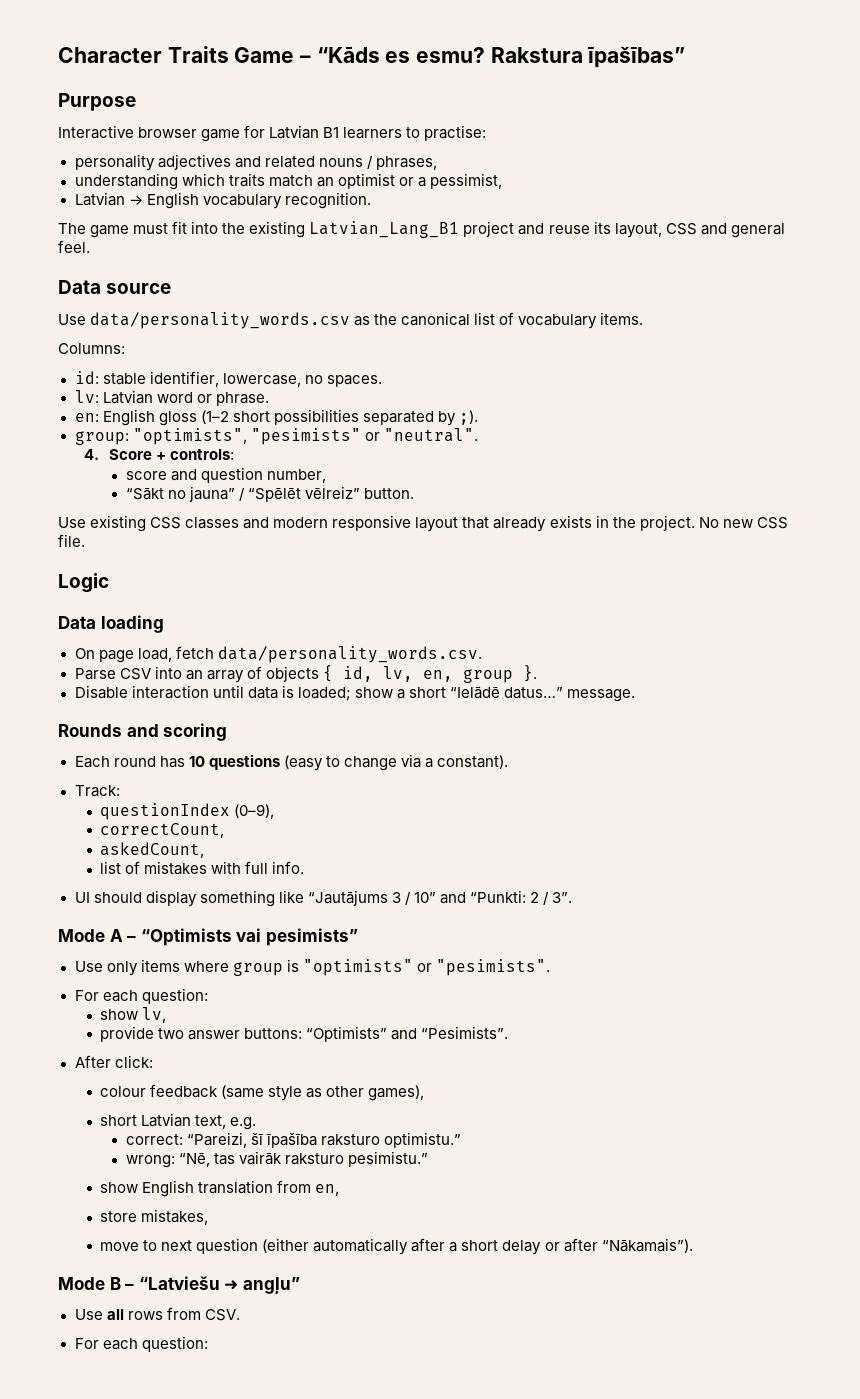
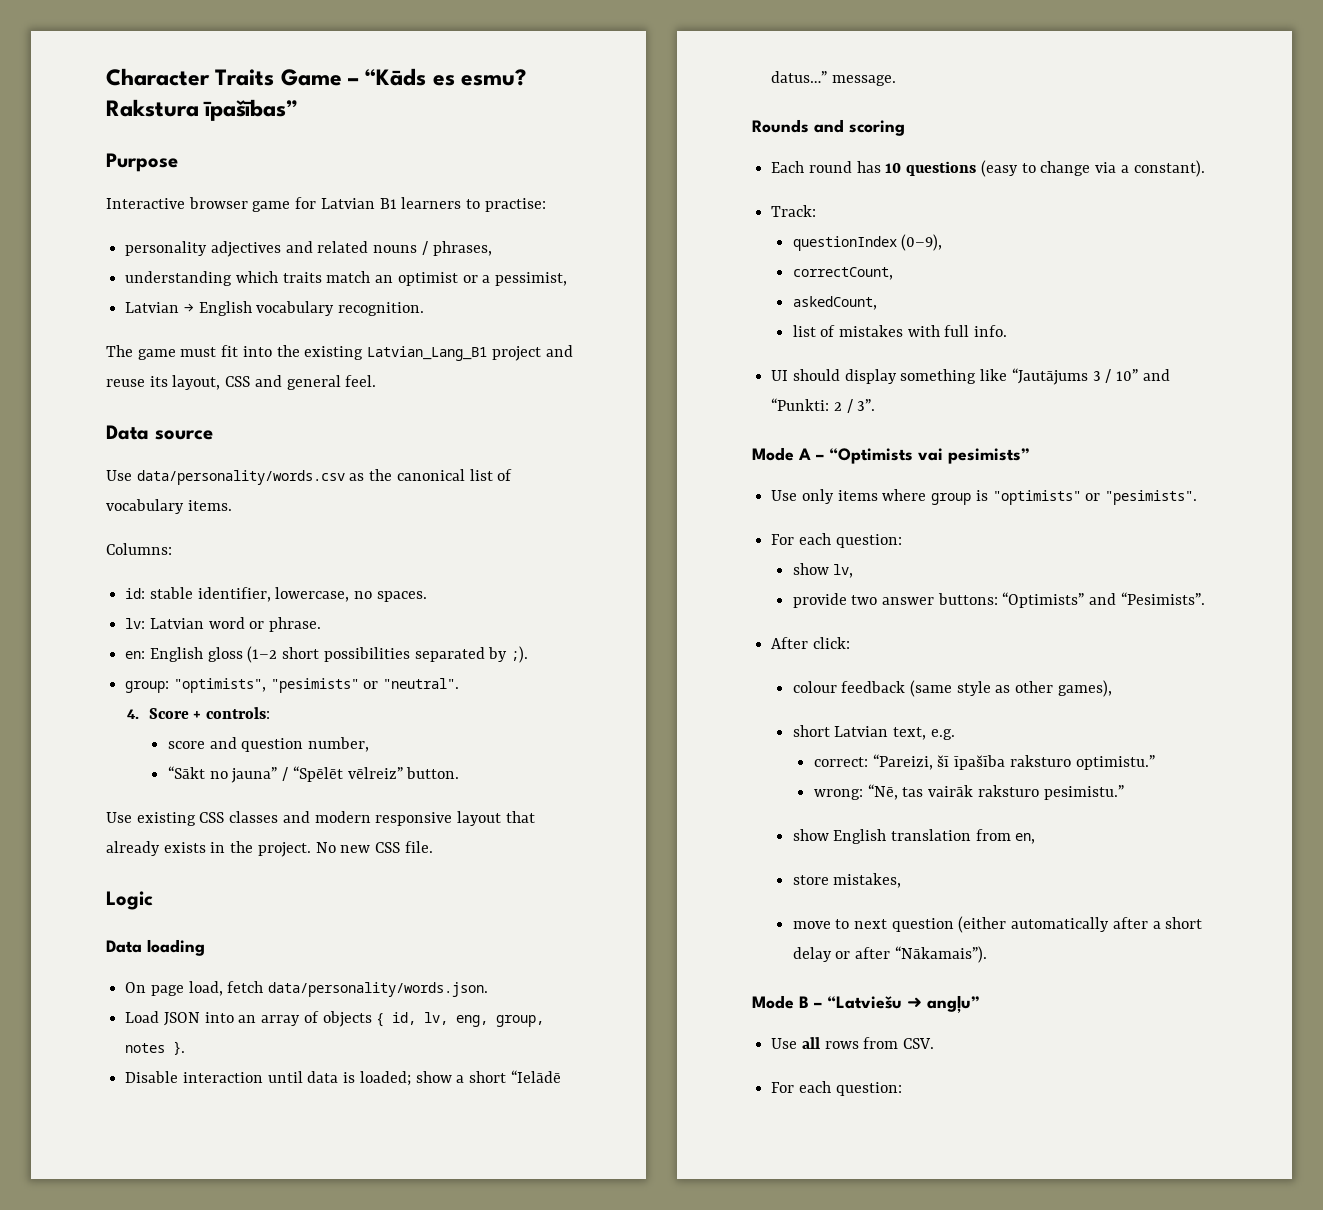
[90,312,351,329] data/personality_words.csv -> [136,470,345,485] data/personality/words.csv
[217,646,482,663] [74,668,151,680] data/personality_words.csv. // Parse CSV -> [268,982,489,997] [125,1011,200,1026] data/personality/words.json. // Load JSON
[422,669,513,683] en, group -> [456,1015,545,1027] [125,1043,166,1053] eng, group, notes

